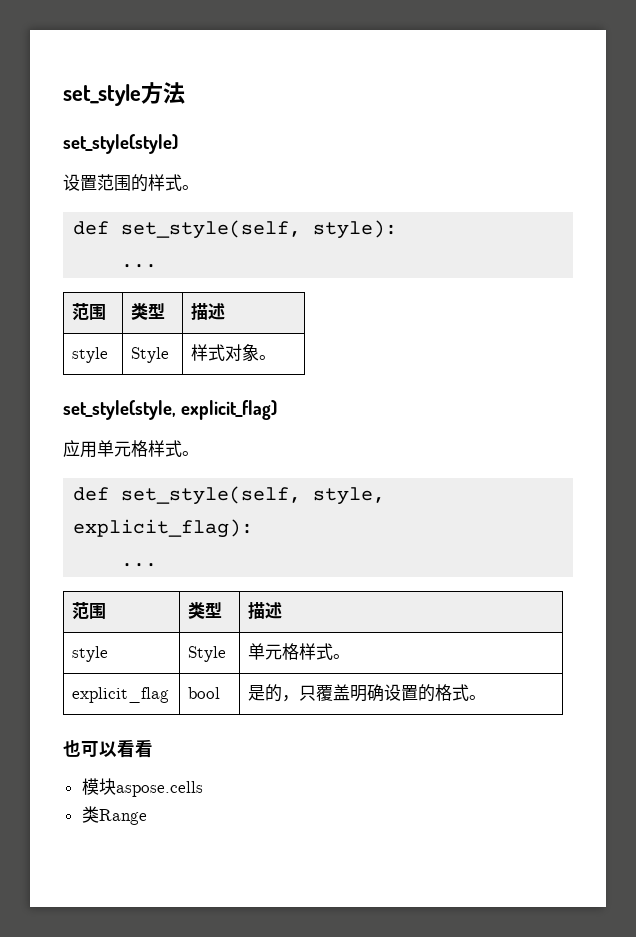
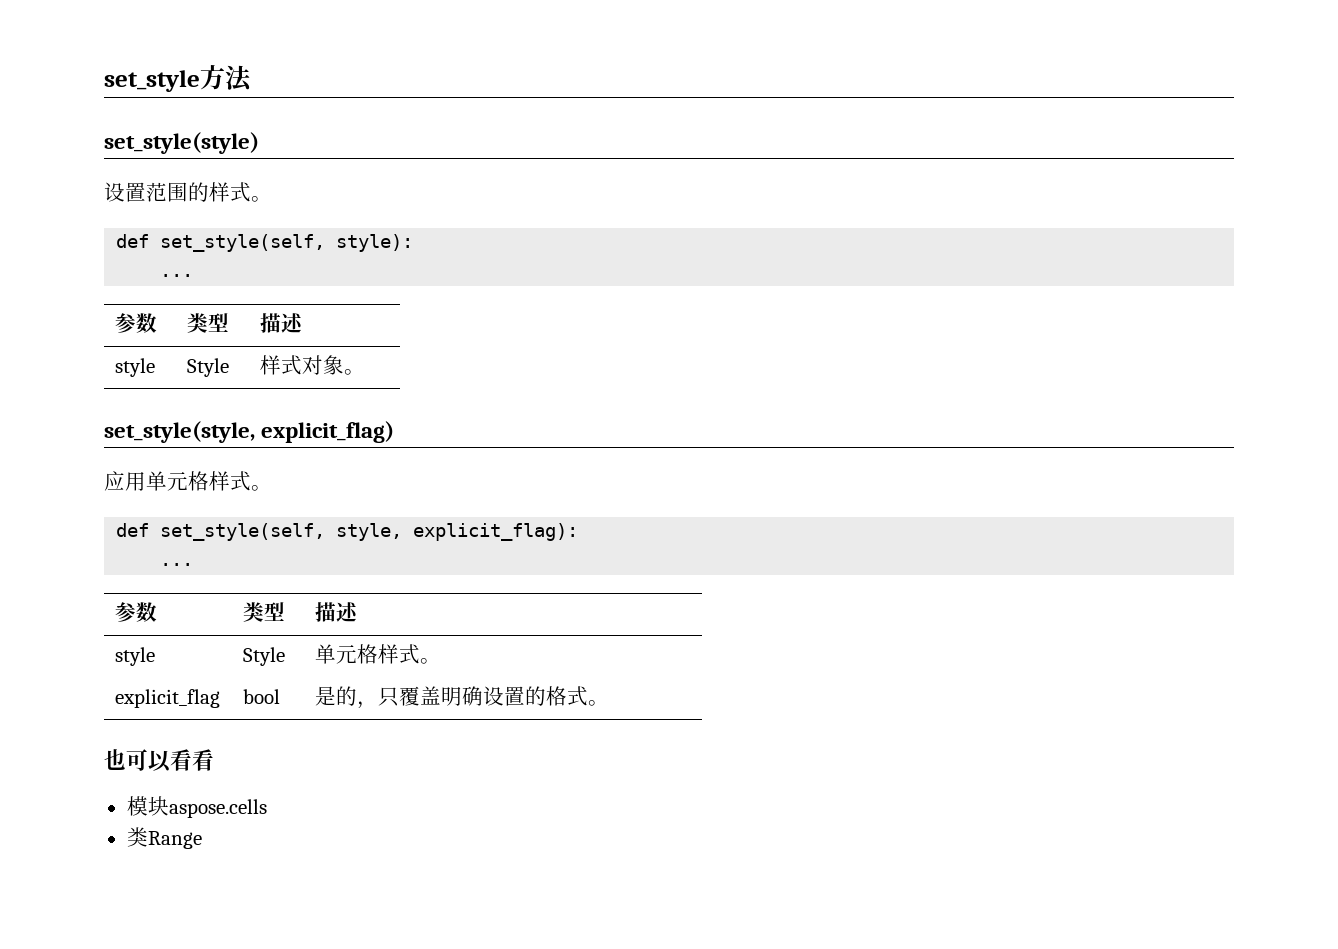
[72,302,107,321] 范围 -> [115,313,158,333] 参数
[72,601,107,620] 范围 -> [115,602,158,622] 参数

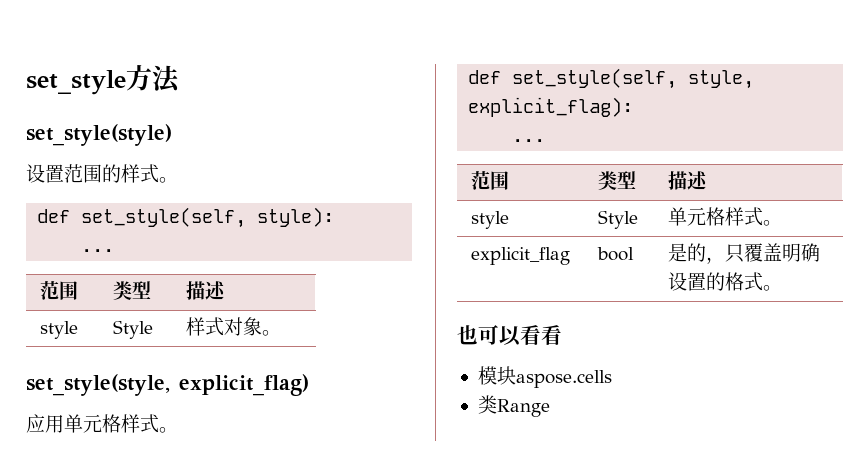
[115,313,158,333] 参数 -> [39,281,78,300] 范围
[115,602,158,622] 参数 -> [470,171,509,190] 范围

